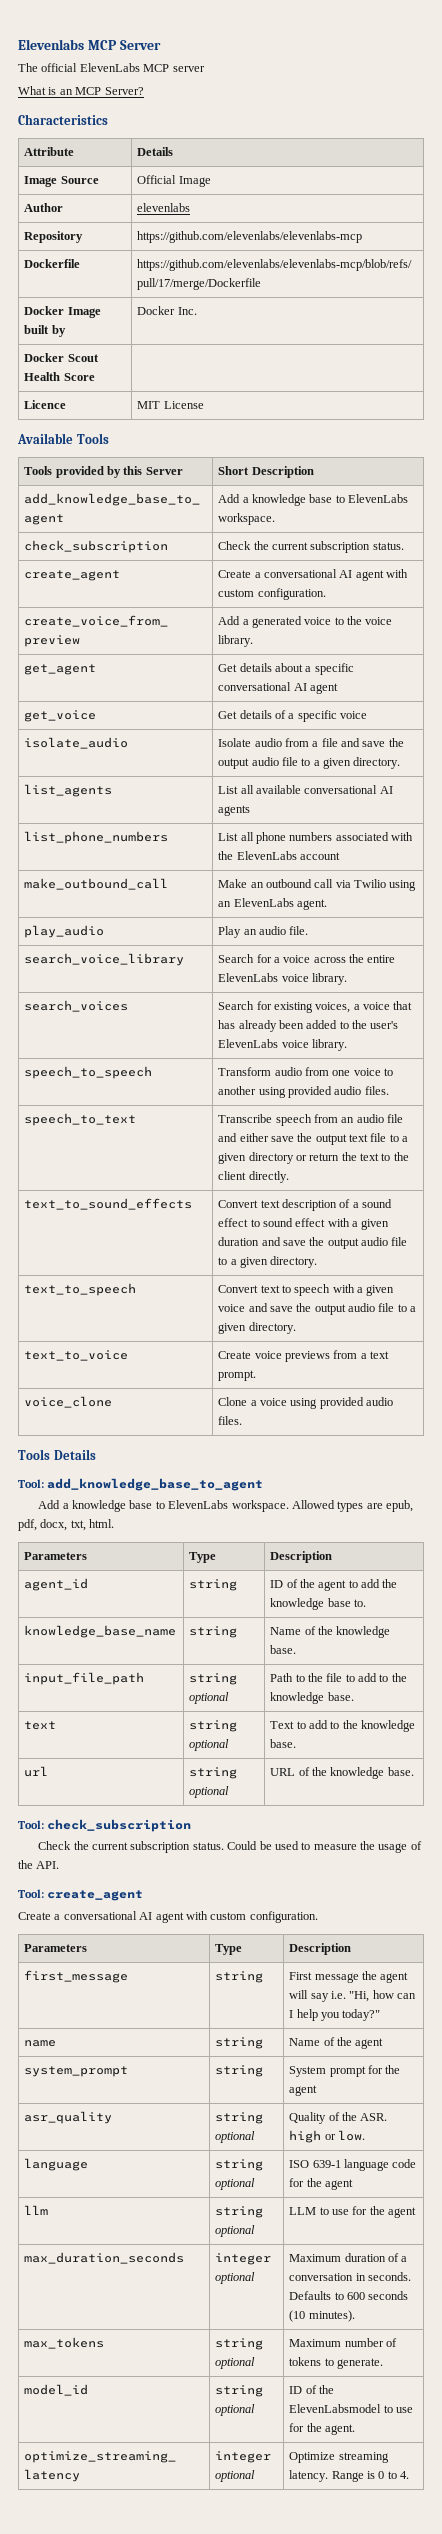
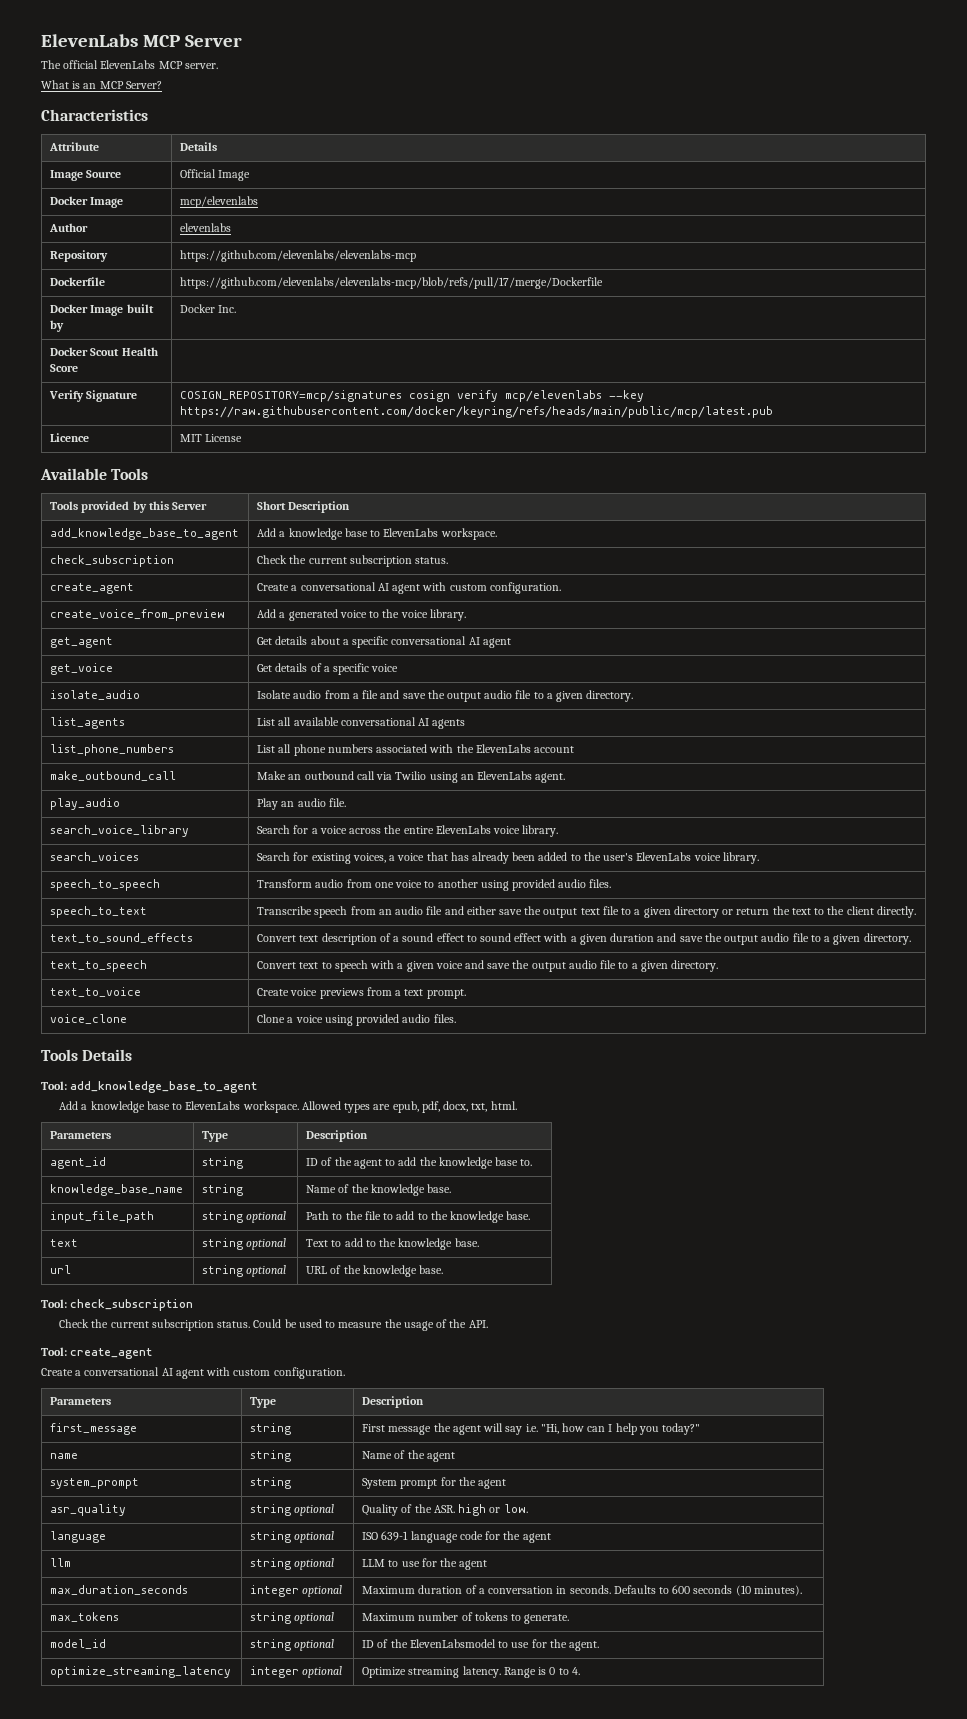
[18,39,84,50] Elevenlabs -> [41,34,138,47] ElevenLabs
[172,66,205,72] server -> [184,63,218,69] server.
(211, 181) none -> [50,196,124,208] [180,196,259,208] // Docker Image | mcp/elevenlabs
(95, 377) none -> [49,390,138,402] [180,390,645,402] [180,406,774,418] // Verify Signature | COSIGN_REPOSITORY=mcp/signatures cosign verify mcp/elevenlabs --key https://raw.githubusercontent.com/docker/keyring/refs/heads/main/public/mcp/latest.pub

